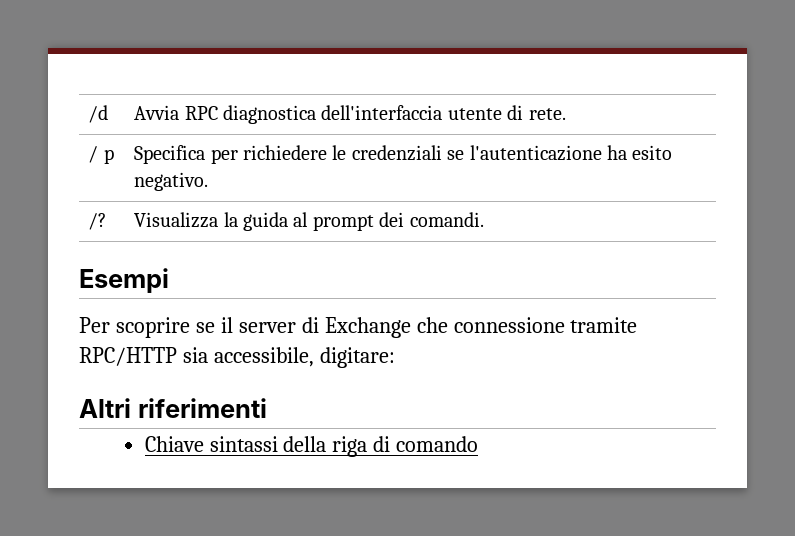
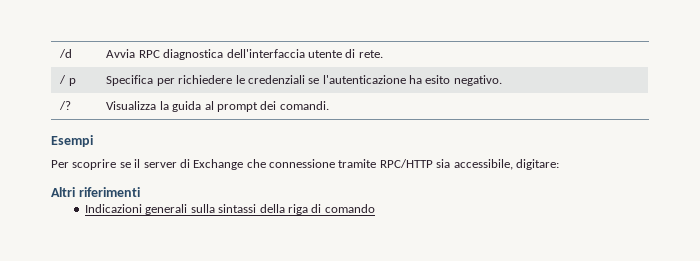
[144,436,204,452] Chiave -> [85,204,215,215] Indicazioni generali sulla

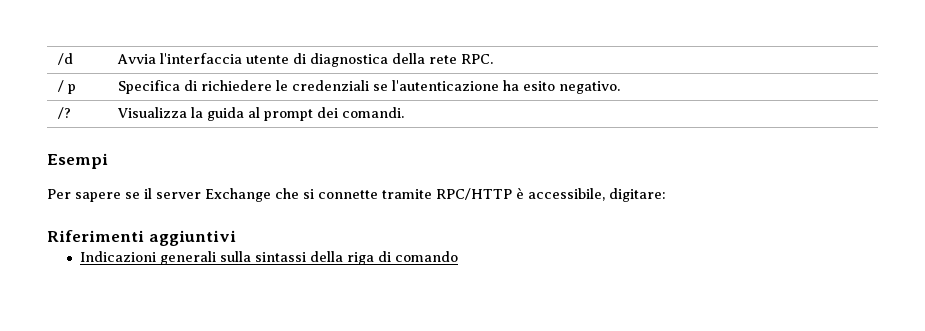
[138,49,383,60] RPC diagnostica dell'interfaccia utente di rete. -> [159,53,493,67] l'interfaccia utente di diagnostica della rete RPC.
[156,78,175,86] per -> [183,80,197,91] di
[72,159,117,170] scoprire -> [75,192,121,202] sapere
[179,159,190,168] di -> (201, 195) none
[269,159,335,168] connessione -> [303,189,378,199] si connette
[436,159,451,168] sia -> [516,187,524,199] è
[51,187,140,197] Altri riferimenti -> [47,230,236,246] Riferimenti aggiuntivi

